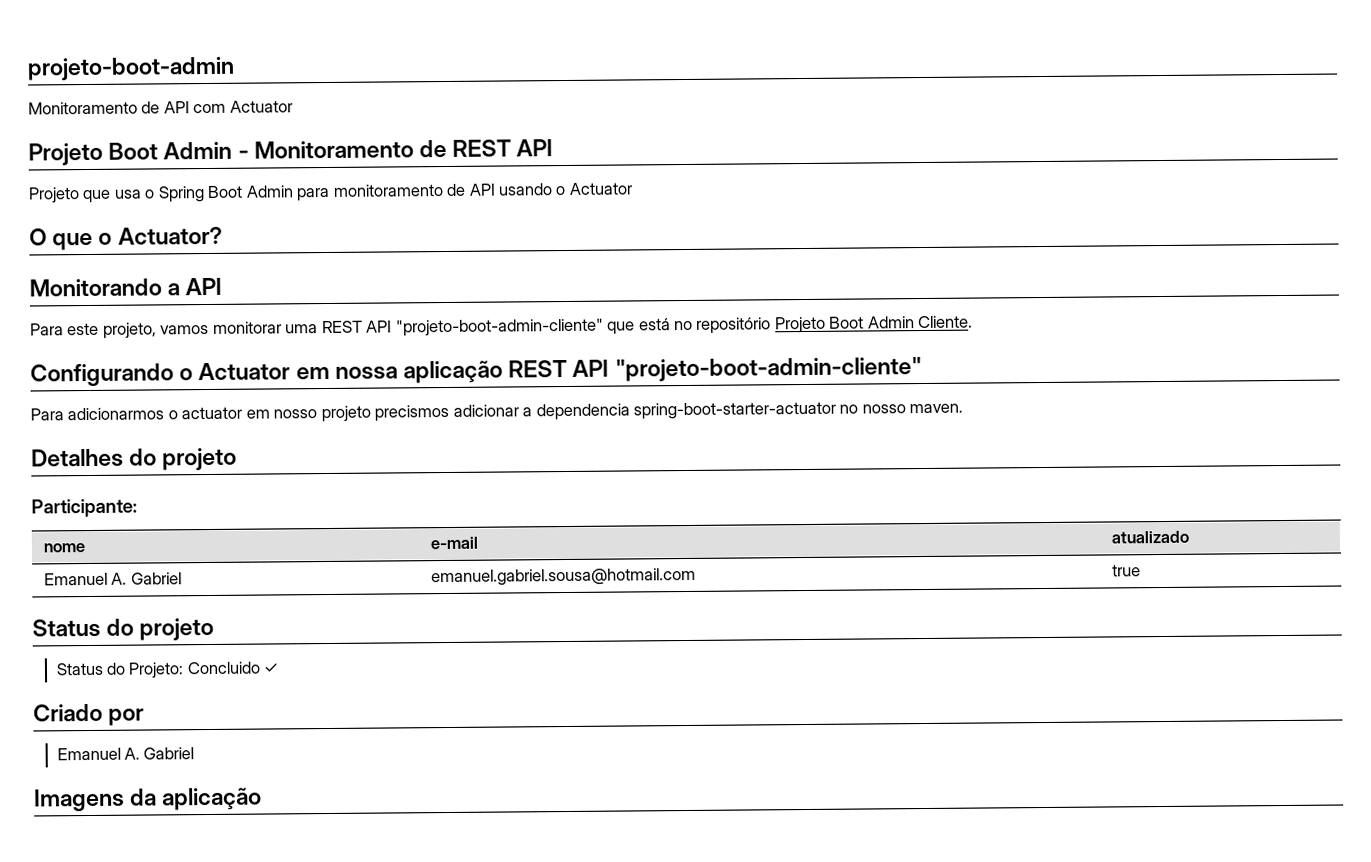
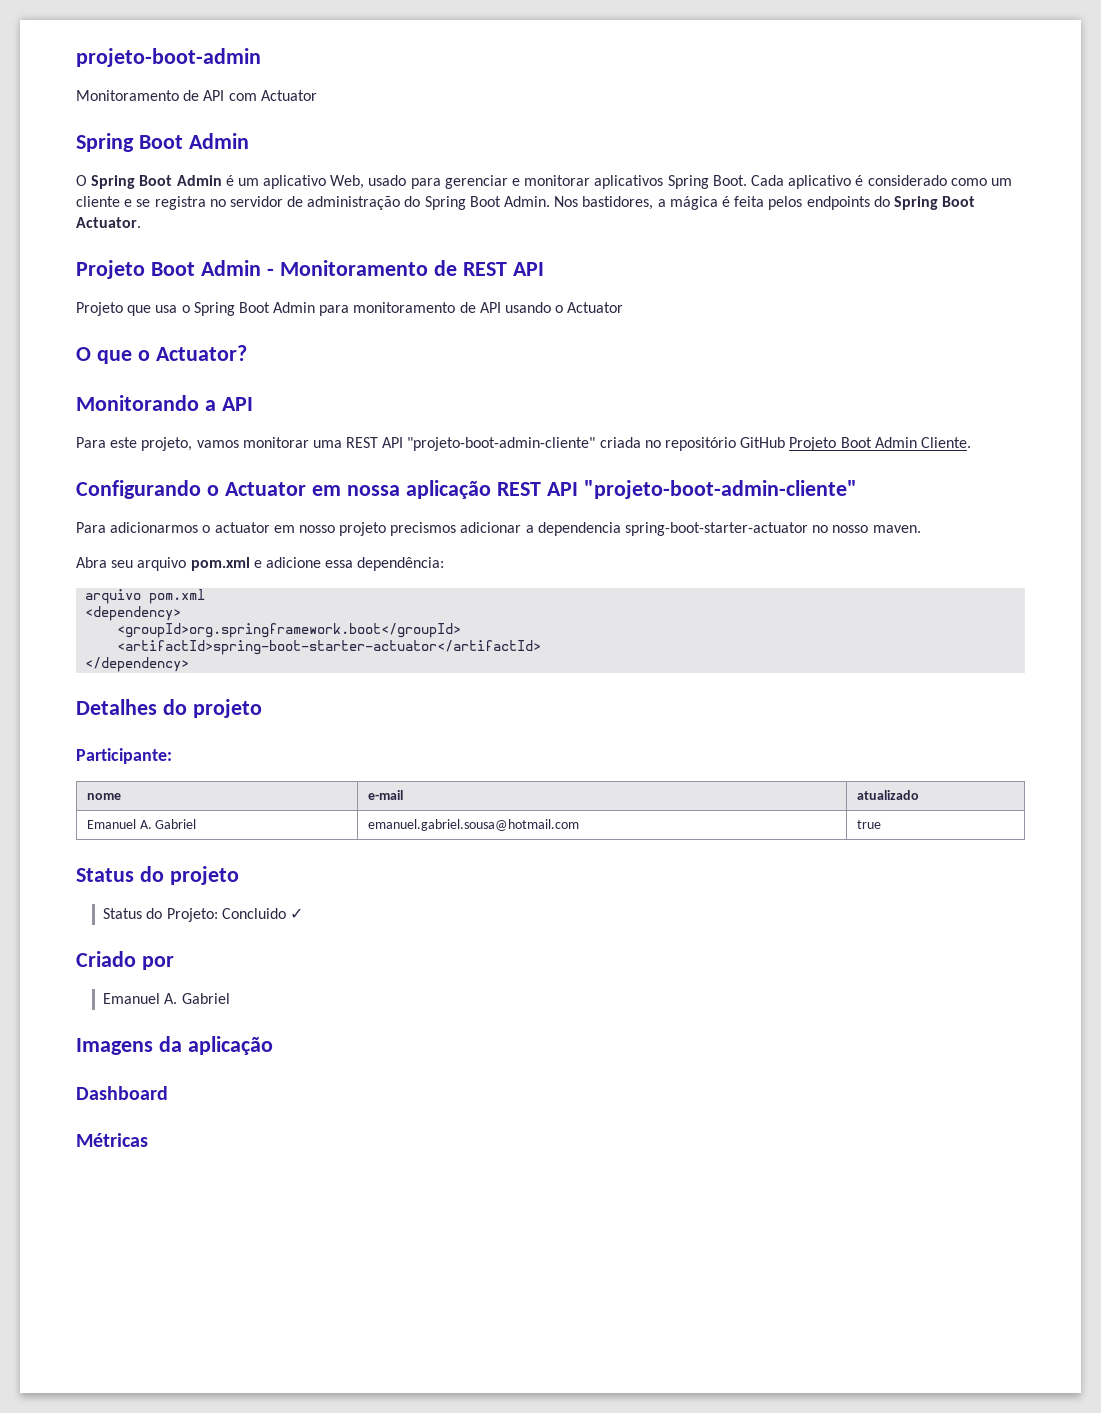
(293, 106) none -> [76,133,249,152] [76,175,1012,189] [76,196,976,210] [76,217,141,228] // Spring Boot Admin // O Spring Boot Admin é um aplicativo Web, usado para gerenciar e monitorar aplicativos Spring Boot. Cada aplicativo é considerado como um cliente e se registra no servidor de administração do Spring Boot Admin. Nos bastidores, a mágica é feita pelos endpoints do Spring Boot Actuator.
[607,318,671,335] que está -> [599,437,641,448] criada
(772, 325) none -> [740,437,786,448] GitHub
(964, 408) none -> [76,557,445,571] [85,589,206,604] [85,606,182,621] [117,623,462,638] [117,640,542,655] [85,657,190,672] // Abra seu arquivo pom.xml e adicione essa dependência: // arquivo pom.xml // <dependency> // <groupId>org.springframework.boot</groupId> // <artifactId>spring-boot-starter-actuator</artifactId> // </dependency>
(263, 799) none -> [76,1086,168,1100] [76,1133,148,1147] // Dashboard // Métricas

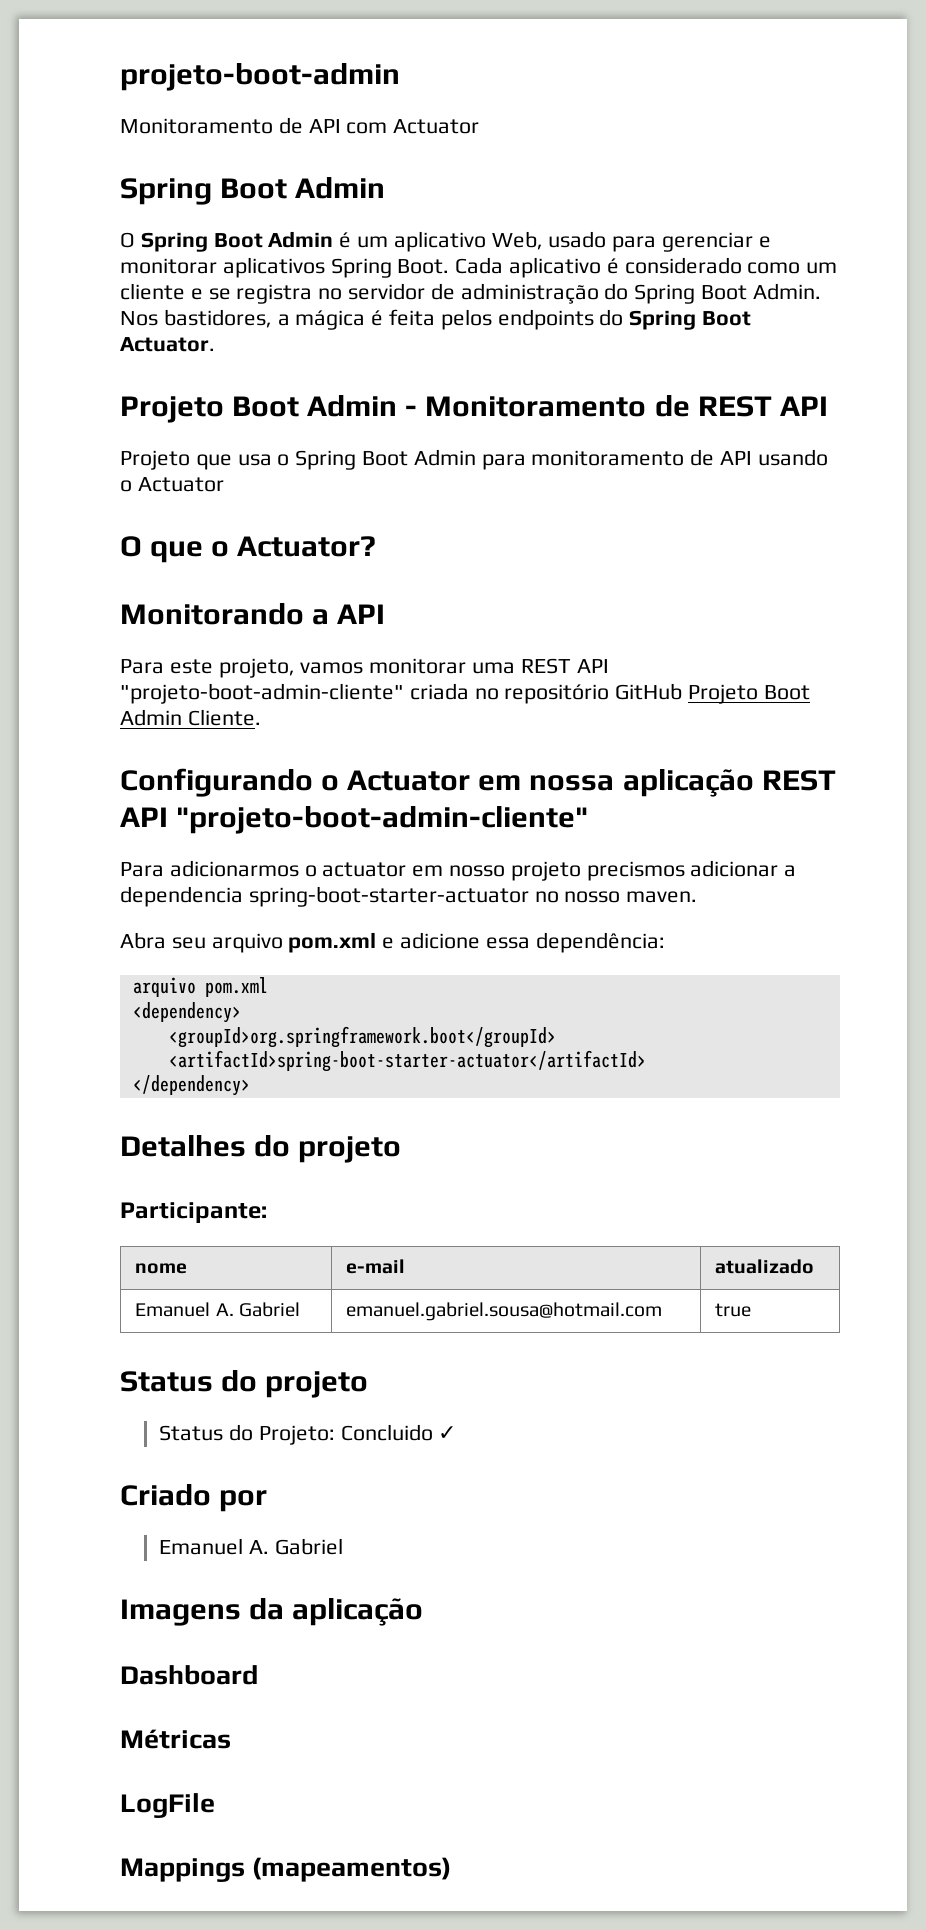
(148, 1140) none -> [120,1793,215,1818] [120,1857,452,1882] // LogFile // Mappings (mapeamentos)

